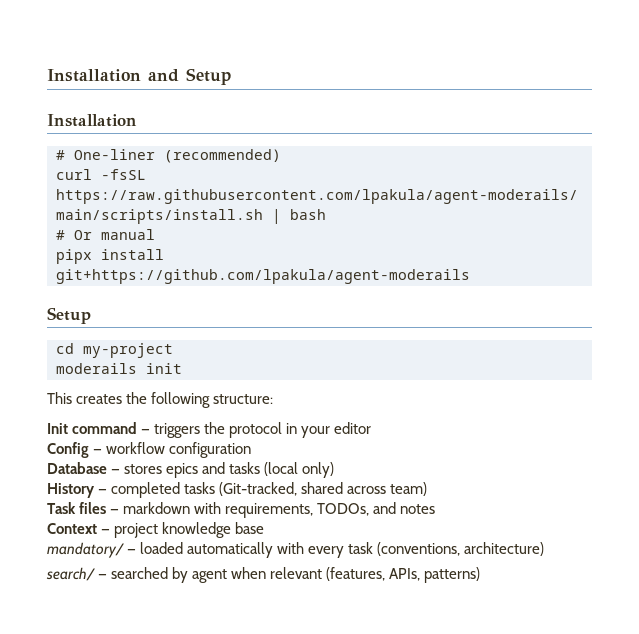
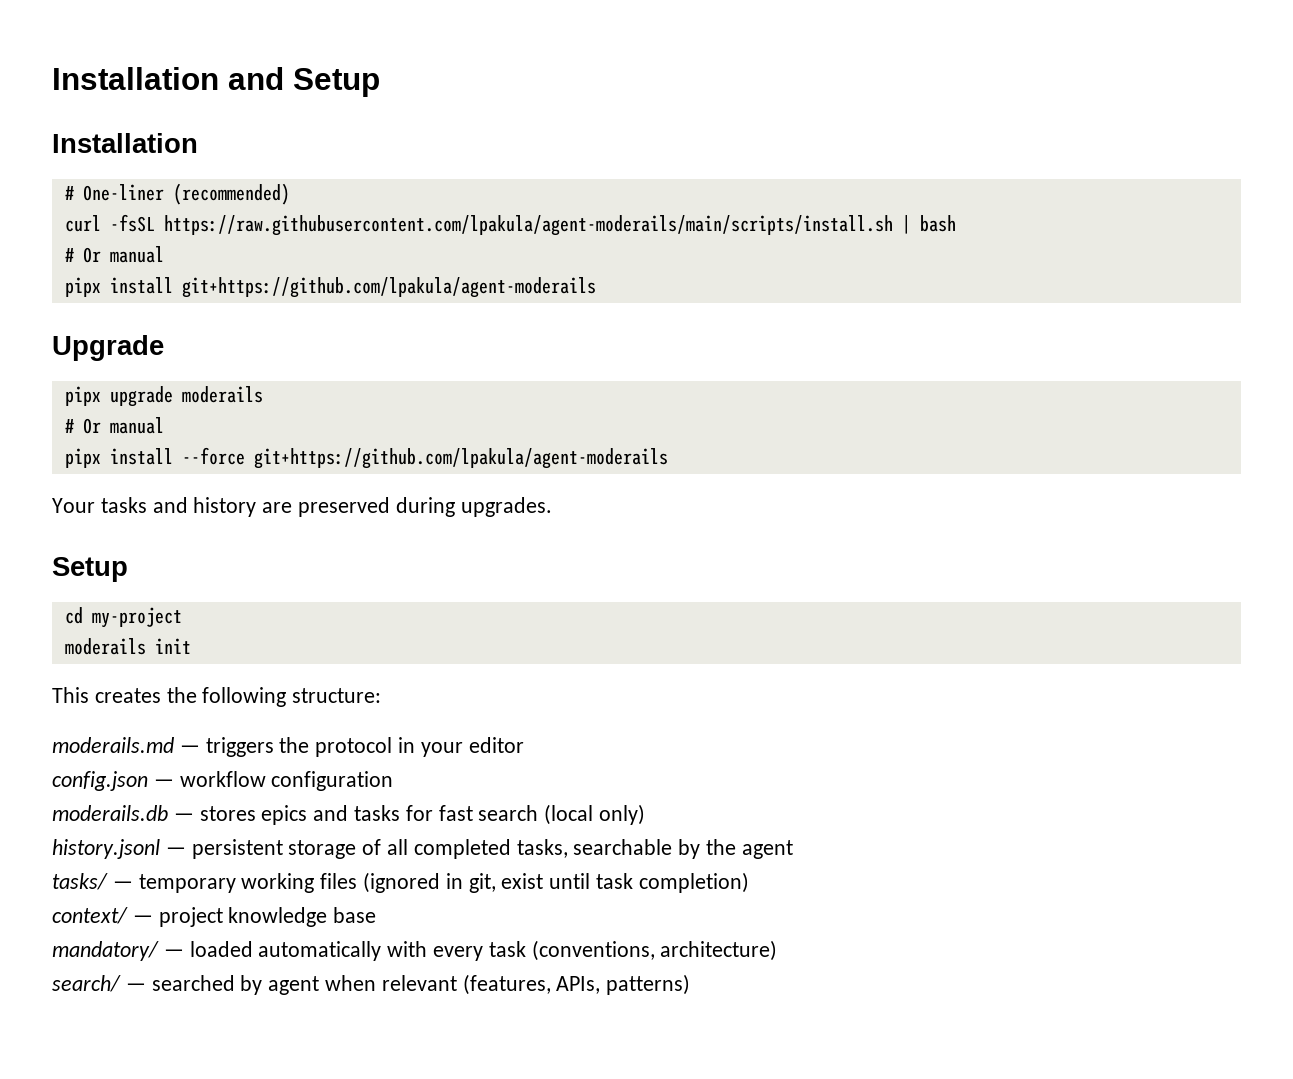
(470, 276) none -> [52,335,164,361] [64,386,263,407] [64,417,164,434] [64,447,668,469] [52,497,552,517] // Upgrade // pipx upgrade moderails // # Or manual // pipx install --force git+https://github.com/lpakula/agent-moderails // Your tasks and history are preserved during upgrades.
[47,422,138,434] Init command -> [52,737,174,753] moderails.md
[47,442,89,458] Config -> [52,771,148,791] config.json
[47,462,107,474] Database -> [52,805,168,821] moderails.db
(261, 468) none -> [405,805,539,821] for fast search
[47,482,428,498] [47,502,436,518] [47,523,97,534] History — completed tasks (Git-tracked, shared across team) // Task files — markdown with requirements, TODOs, and notes // Context -> [52,839,793,859] [52,872,749,893] [52,907,128,924] history.jsonl — persistent storage of all completed tasks, searchable by the agent // tasks/ — temporary working files (ignored in git, exist until task completion) // context/

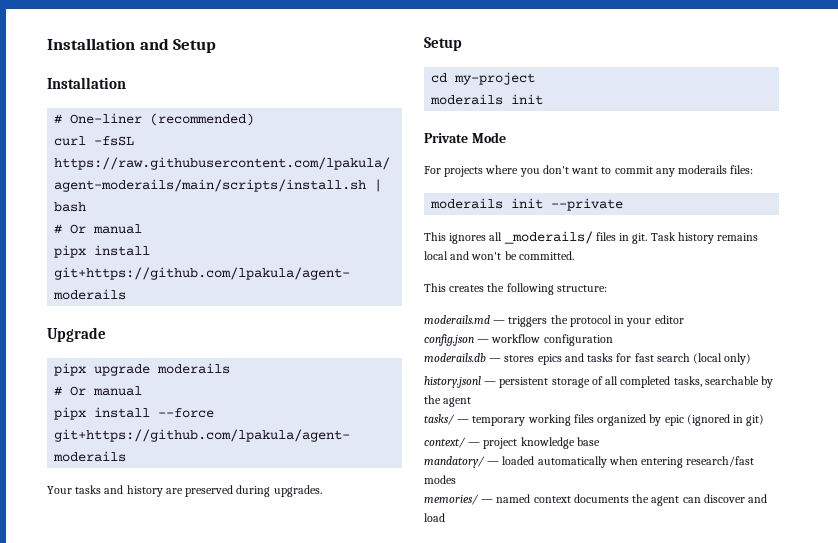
(191, 646) none -> [424,132,506,143] [424,165,754,177] [430,198,624,211] [424,231,759,244] [424,251,574,260] // Private Mode // For projects where you don't want to commit any moderails files: // moderails init --private // This ignores all _moderails/ files in git. Task history remains local and won't be committed.
[363,872,749,893] (ignored in git, exist until task completion) -> [597,414,765,426] organized by epic (ignored in git)
[387,940,778,961] [52,974,691,995] with every task (conventions, architecture) // search/ — searched by agent when relevant (features, APIs, patterns) -> [608,456,755,468] [424,475,456,484] [424,494,768,506] [424,513,445,522] when entering research/fast modes // memories/ — named context documents the agent can discover and load

